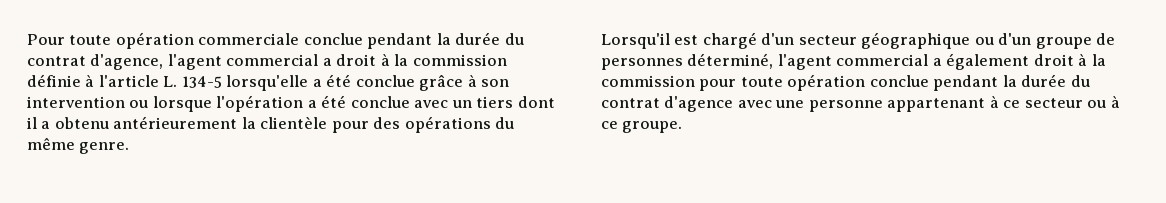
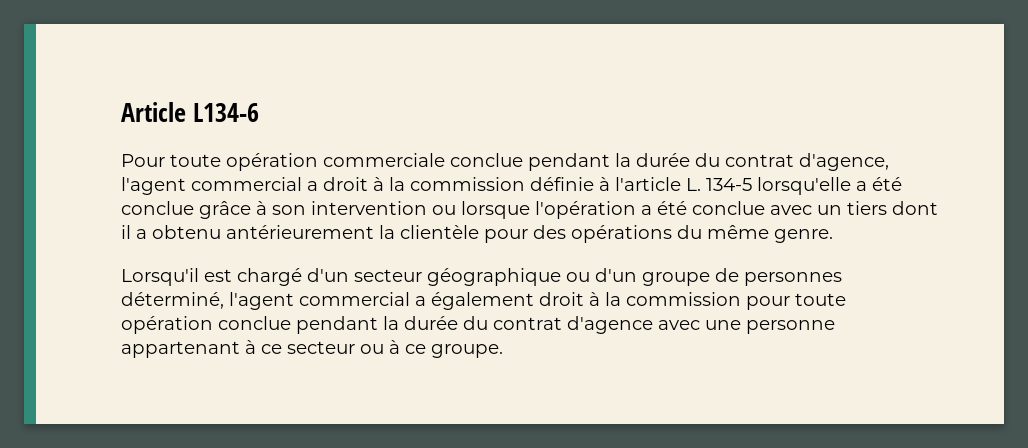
(27, 39) none -> [121,102,259,122] Article L134-6 //

